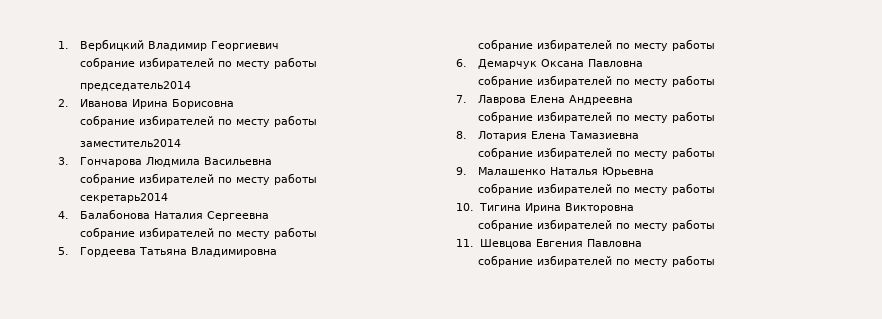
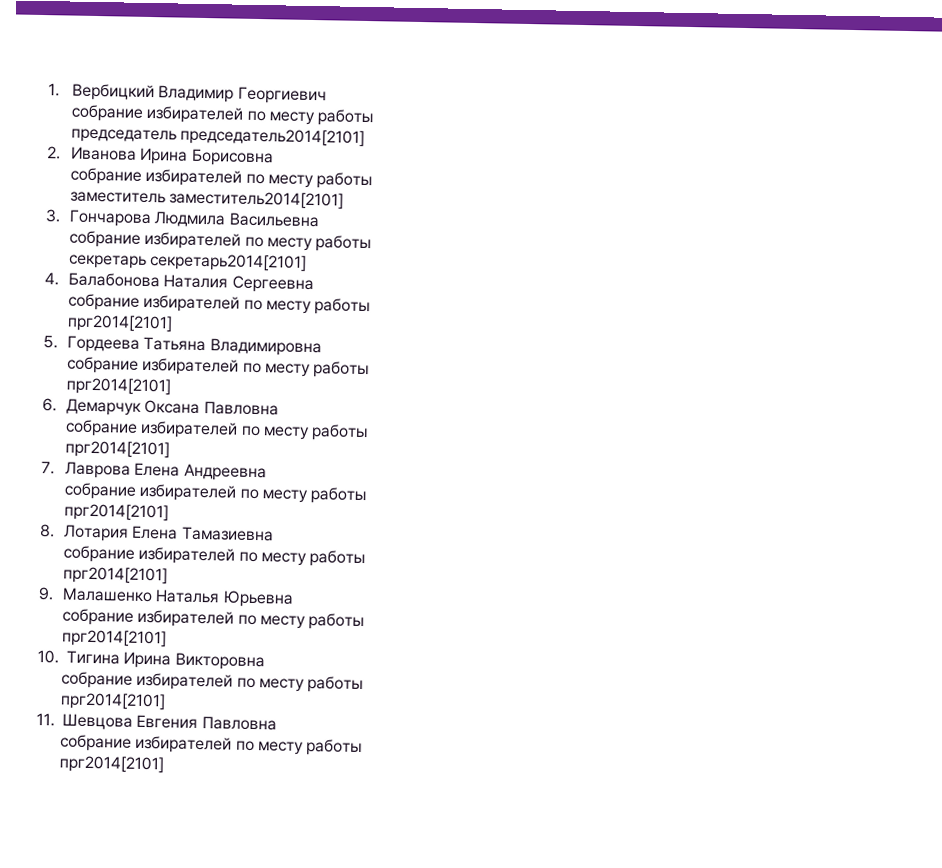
[79,81,191,91] председатель2014 -> [70,127,366,147] председатель председатель2014[2101]
[79,139,181,147] заместитель2014 -> [69,190,345,210] заместитель заместитель2014[2101]
[79,193,168,203] секретарь2014 -> [68,253,308,272] секретарь секретарь2014[2101]
(317, 233) none -> [66,314,173,333] // прг2014[2101]
(715, 45) none -> [65,377,171,396] // прг2014[2101]
(715, 81) none -> [64,440,170,459] // прг2014[2101]
(715, 117) none -> [63,503,169,522] // прг2014[2101]
(715, 153) none -> [62,566,168,585] // прг2014[2101]
(715, 189) none -> [61,629,167,648] // прг2014[2101]
(715, 225) none -> [59,692,166,711] // прг2014[2101]
(715, 261) none -> [58,755,164,774] // прг2014[2101]

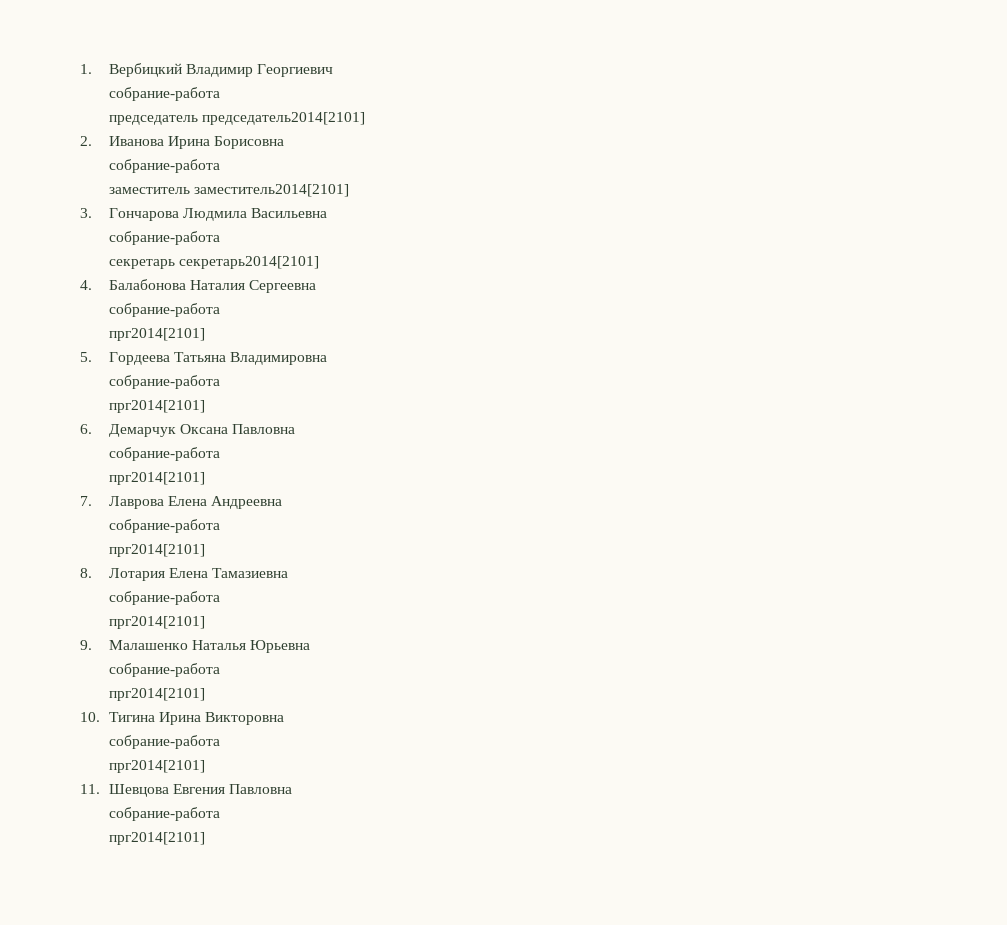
[70,104,374,127] собрание избирателей по месту работы -> [108,87,220,101] собрание-работа
[69,167,373,190] собрание избирателей по месту работы -> [108,159,220,173] собрание-работа
[68,230,372,253] собрание избирателей по месту работы -> [108,231,220,245] собрание-работа
[67,293,371,316] собрание избирателей по месту работы -> [108,303,220,317] собрание-работа
[66,356,370,379] собрание избирателей по месту работы -> [108,375,220,389] собрание-работа
[64,419,369,442] собрание избирателей по месту работы -> [108,447,220,461] собрание-работа
[63,482,367,505] собрание избирателей по месту работы -> [108,519,220,533] собрание-работа
[62,545,366,568] собрание избирателей по месту работы -> [108,591,220,605] собрание-работа
[61,608,365,631] собрание избирателей по месту работы -> [108,663,220,677] собрание-работа
[60,671,364,694] собрание избирателей по месту работы -> [108,735,220,749] собрание-работа
[59,734,363,757] собрание избирателей по месту работы -> [108,807,220,821] собрание-работа

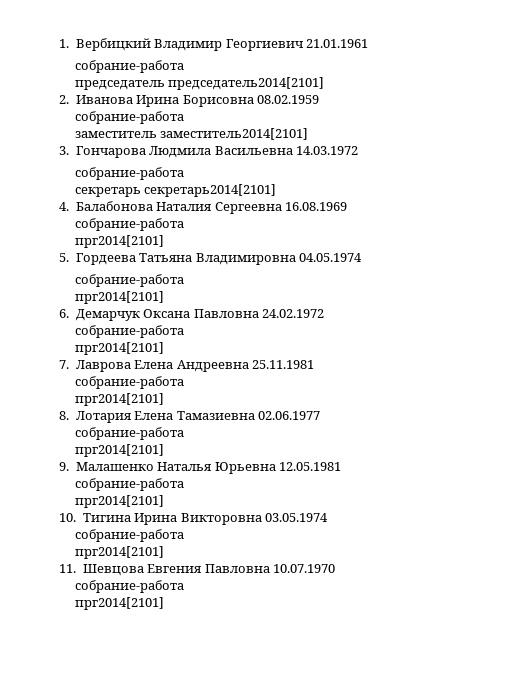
(334, 70) none -> [306,39,369,48] 21.01.1961
(285, 142) none -> [257,95,320,104] 08.02.1959
(328, 213) none -> [296,146,359,155] 14.03.1972
(317, 286) none -> [285,202,348,211] 16.08.1969
(328, 358) none -> [299,253,363,262] 04.05.1974
(296, 429) none -> [262,309,325,318] 24.02.1972
(283, 502) none -> [252,360,315,369] 25.11.1981
(289, 573) none -> [258,411,321,420] 02.06.1977
(311, 646) none -> [279,462,342,471] 12.05.1981
(285, 718) none -> [265,513,329,522] 03.05.1974
(293, 789) none -> [273,564,336,573] 10.07.1970

